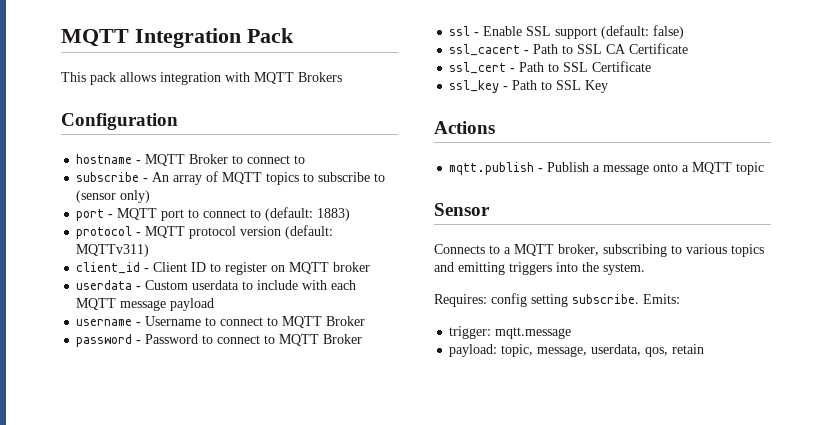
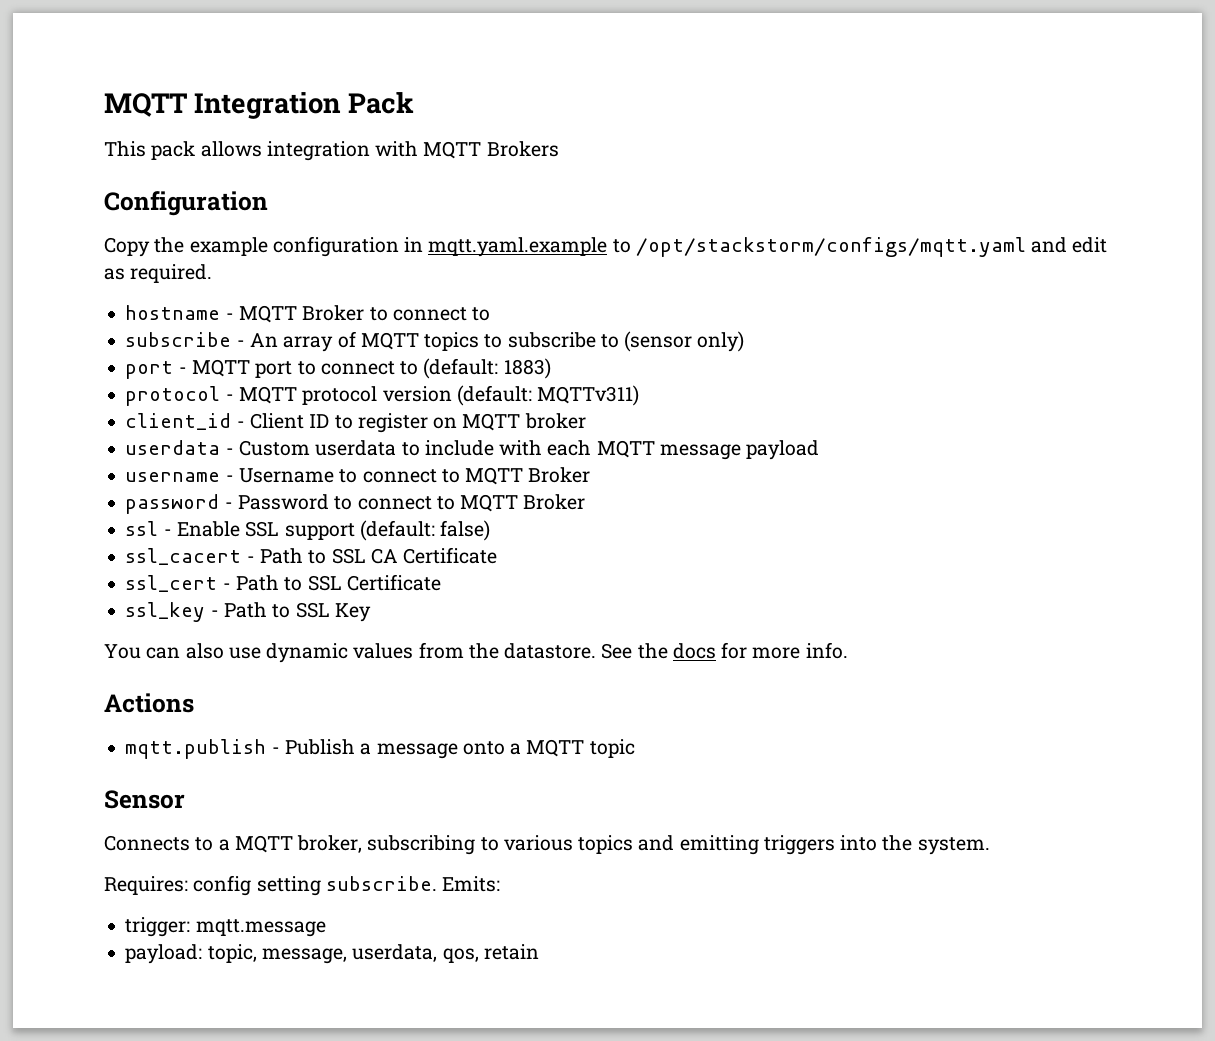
(178, 121) none -> [104,236,1108,257] [104,264,213,283] // Copy the example configuration in mqtt.yaml.example to /opt/stackstorm/configs/mqtt.yaml and edit as required.
(609, 86) none -> [104,642,848,663] // You can also use dynamic values from the datastore. See the docs for more info.

